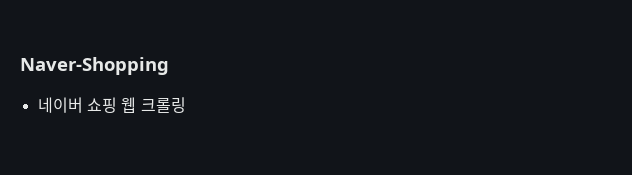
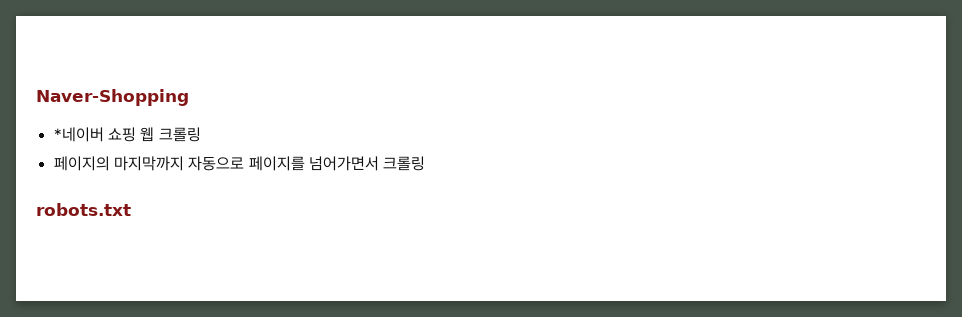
[37,97,83,113] 네이버 -> [53,127,104,142] *네이버
(186, 105) none -> [53,156,426,171] [36,203,131,216] // 페이지의 마지막까지 자동으로 페이지를 넘어가면서 크롤링 // robots.txt

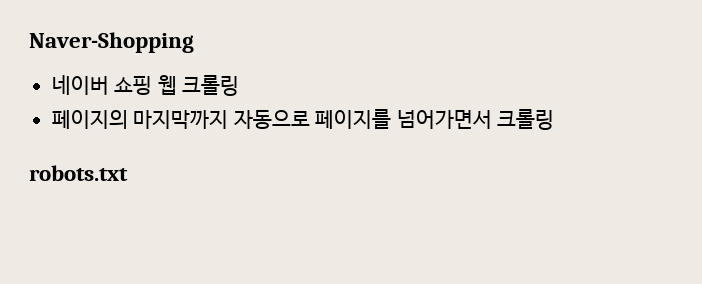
[53,127,104,142] *네이버 -> [51,75,109,95] 네이버

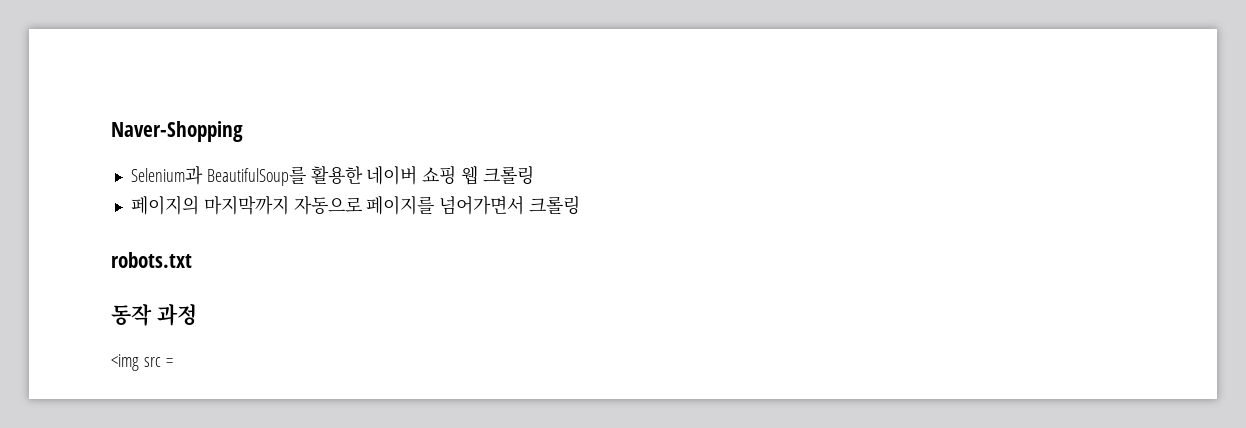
(194, 42) none -> [130,166,363,186] Selenium과 BeautifulSoup를 활용한
(128, 173) none -> [111,304,197,326] [111,354,173,371] // 동작 과정 // <img src =

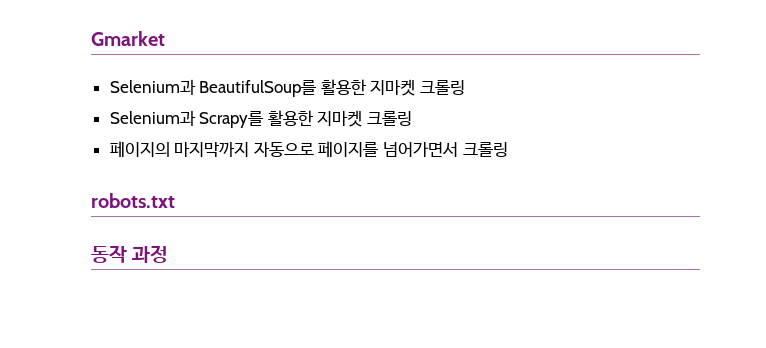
[111,121,243,142] Naver-Shopping -> [91,31,165,46] Gmarket
[366,165,479,185] 네이버 쇼핑 웹 -> [370,79,466,96] [109,110,363,128] 지마켓 크롤링 // Selenium과 Scrapy를 활용한 지마켓
[111,354,173,371] // <img src = -> (169, 254) none

